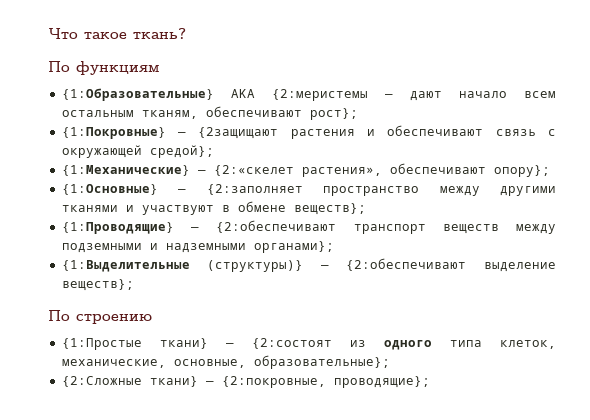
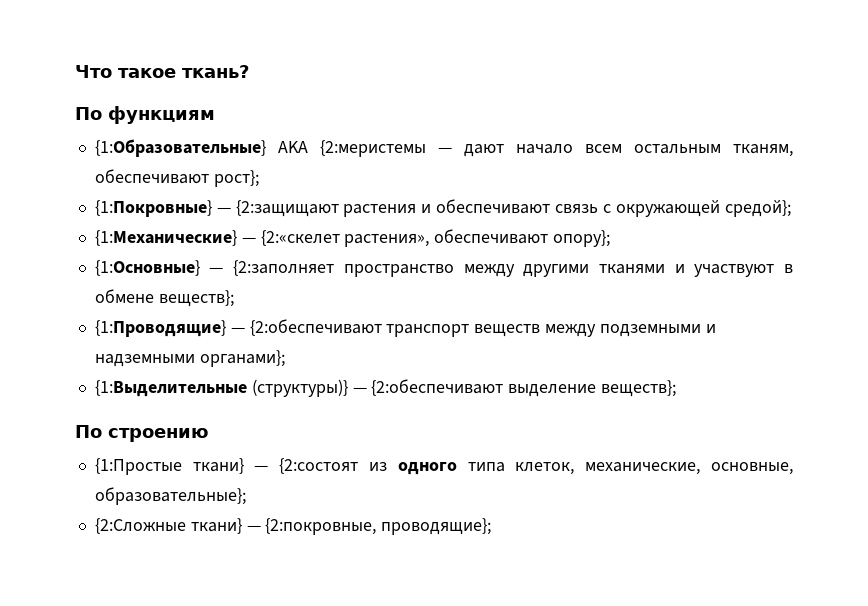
[198,127,279,139] {2защищают -> [235,200,339,217] {2:защищают

